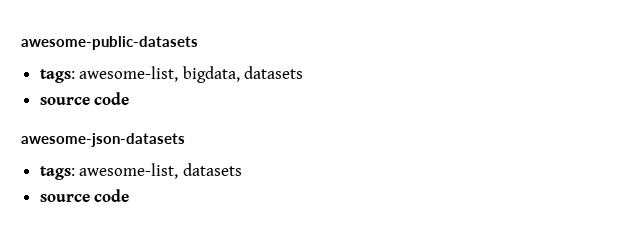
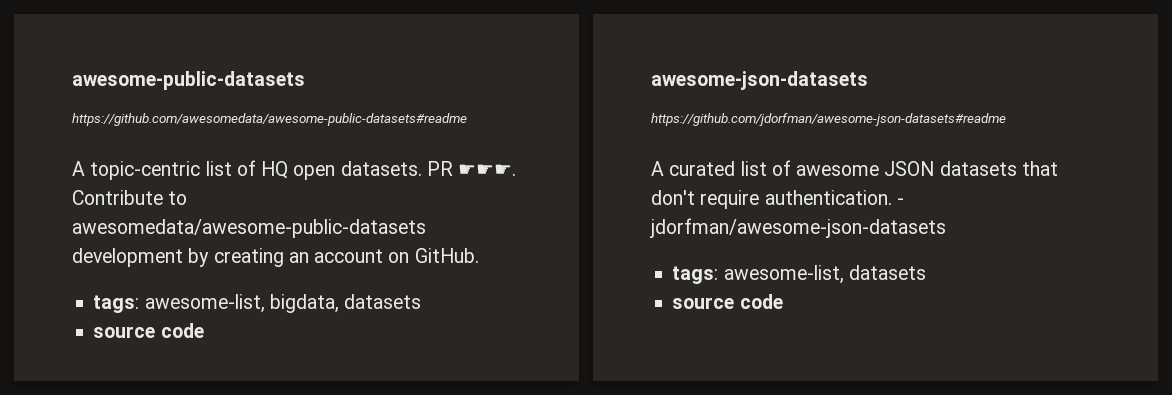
(198, 43) none -> [72,113,467,126] [72,160,517,180] [72,190,188,205] [72,219,426,238] [72,248,479,267] // https://github.com/awesomedata/awesome-public-datasets#readme // A topic-centric list of HQ open datasets. PR ☛☛☛. Contribute to awesomedata/awesome-public-datasets development by creating an account on GitHub.
(185, 140) none -> [651,113,1006,126] [651,160,1058,176] [651,190,904,209] [650,218,946,238] // https://github.com/jdorfman/awesome-json-datasets#readme // A curated list of awesome JSON datasets that don't require authentication. - jdorfman/awesome-json-datasets

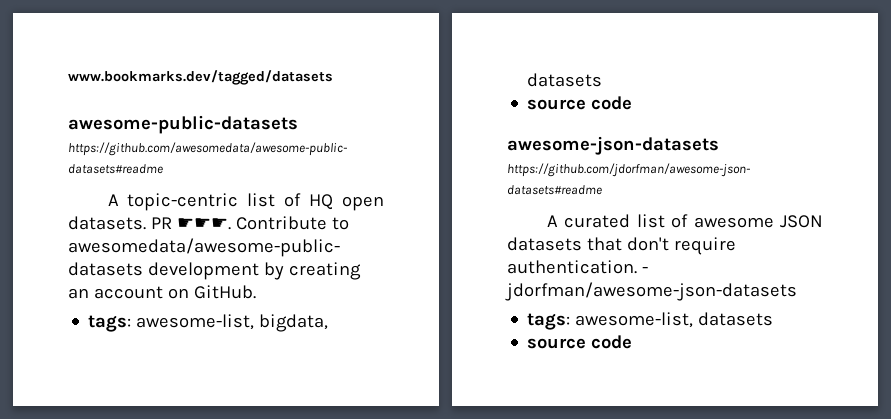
(72, 80) none -> [68,70,333,85] www.bookmarks.dev/tagged/datasets //

